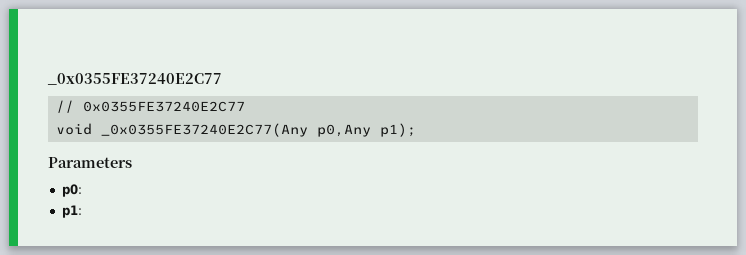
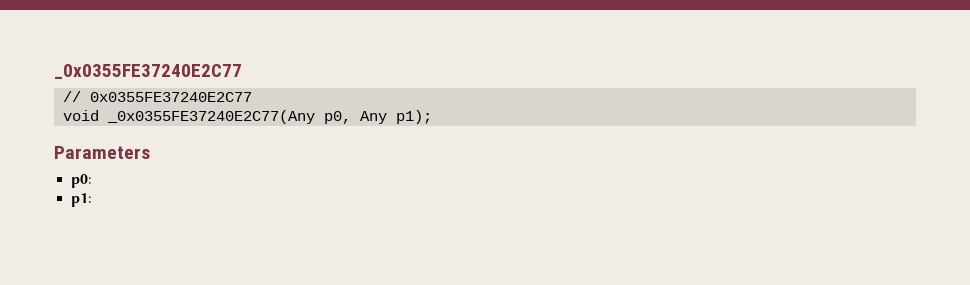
[316,124,371,137] p0,Any -> [324,111,388,124] p0, Any

